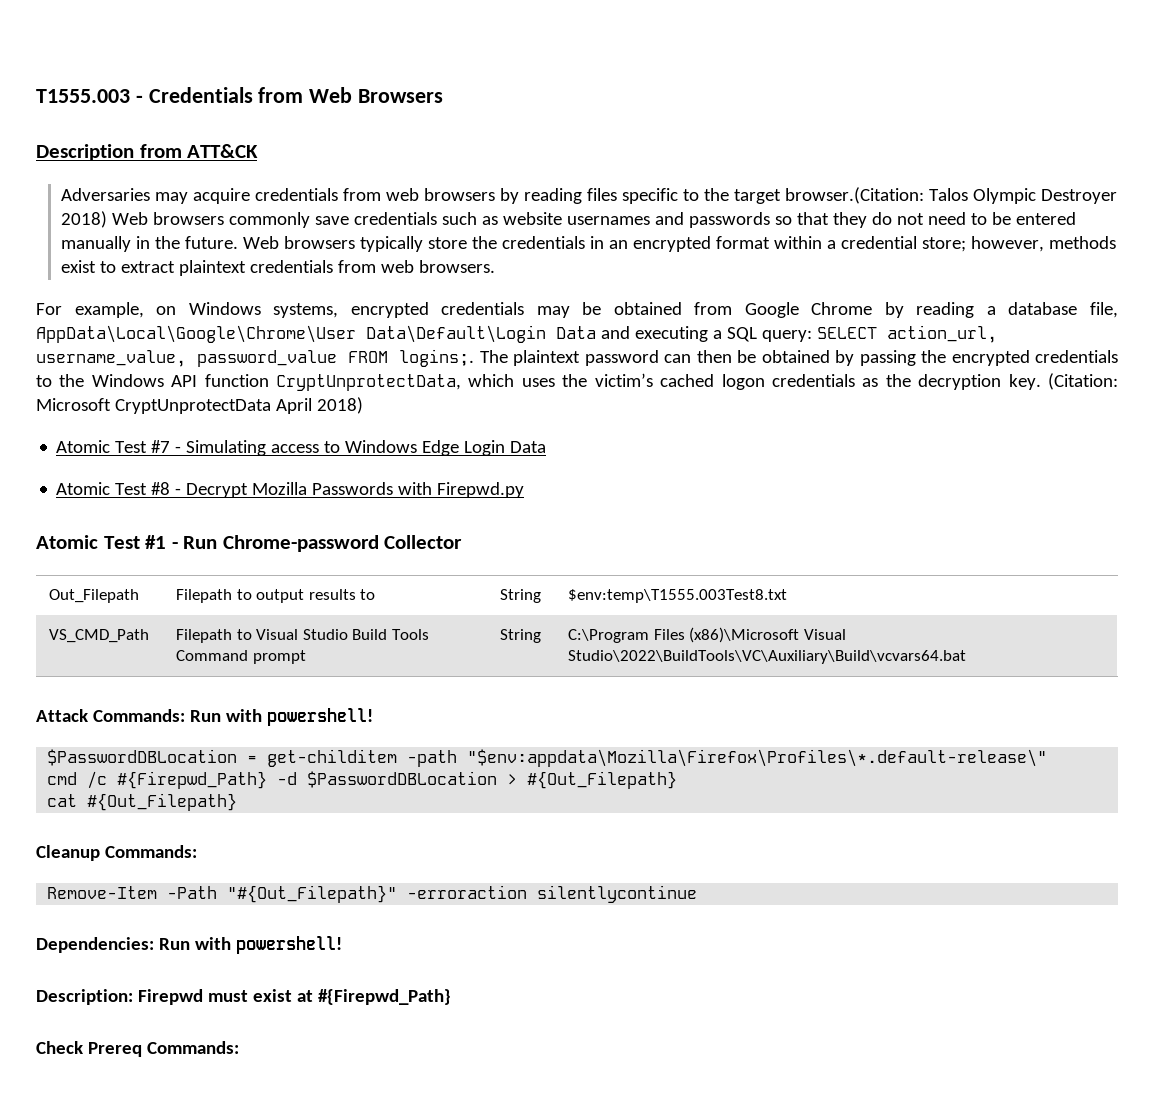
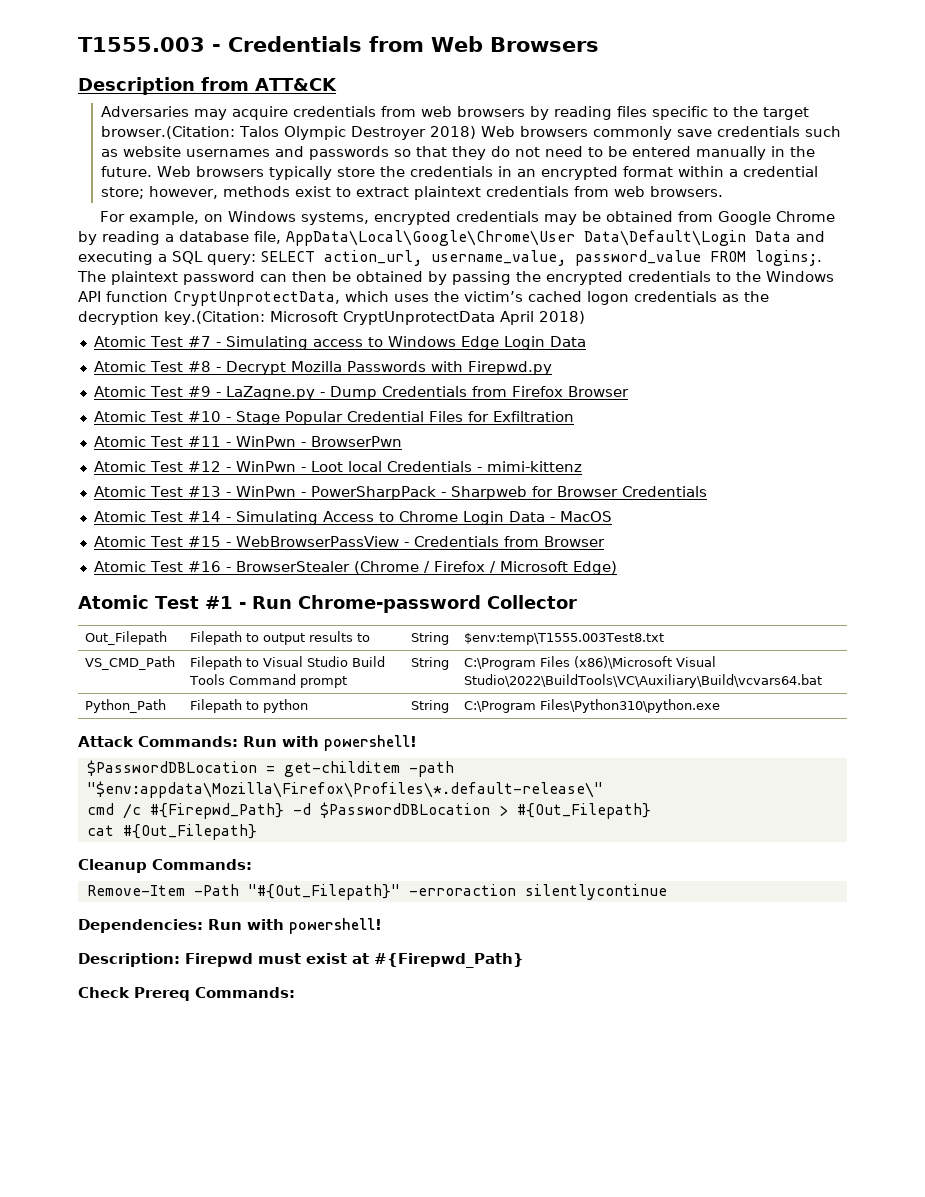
[1008,373,1118,390] key. (Citation: -> [164,311,265,325] key.(Citation:
(525, 490) none -> [93,386,629,400] [93,411,574,425] [93,436,402,447] [93,461,582,472] [93,486,707,500] [93,511,612,525] [93,536,605,547] [93,561,617,575] // Atomic Test #9 - LaZagne.py - Dump Credentials from Firefox Browser // Atomic Test #10 - Stage Popular Credential Files for Exfiltration // Atomic Test #11 - WinPwn - BrowserPwn // Atomic Test #12 - WinPwn - Loot local Credentials - mimi-kittenz // Atomic Test #13 - WinPwn - PowerSharpPack - Sharpweb for Browser Credentials // Atomic Test #14 - Simulating Access to Chrome Login Data - MacOS // Atomic Test #15 - WebBrowserPassView - Credentials from Browser // Atomic Test #16 - BrowserStealer (Chrome / Firefox / Microsoft Edge)
(967, 657) none -> [85,699,167,713] [190,699,309,713] [411,700,450,713] [464,699,721,713] // Python_Path | Filepath to python | String | C:\Program Files\Python310\python.exe

